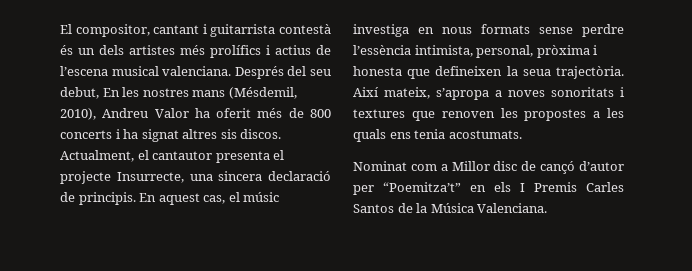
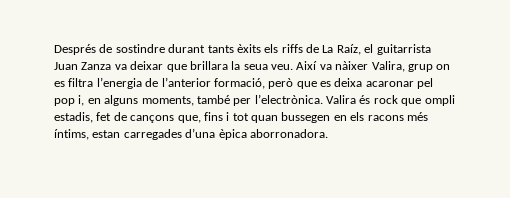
[60,24,331,37] [60,45,331,58] [60,66,331,79] [60,87,297,99] [60,108,331,120] [60,129,282,142] [60,150,285,163] [60,171,331,184] [60,192,280,205] [353,24,624,37] [353,45,598,58] [353,66,624,79] [353,87,624,100] [353,108,624,121] [353,129,522,142] [353,161,624,174] [353,182,624,195] [353,203,548,213] El compositor, cantant i guitarrista contestà és un dels artistes més prolífics i actius de l’escena musical valenciana. Després del seu debut, En les nostres mans (Mésdemil, 2010), Andreu Valor ha oferit més de 800 concerts i ha signat altres sis discos. Actualment, el cantautor presenta el projecte Insurrecte, una sincera declaració de principis. En aquest cas, el músic investiga en nous formats sense perdre l’essència intimista, personal, pròxima i honesta que defineixen la seua trajectòria. Així mateix, s’apropa a noves sonoritats i textures que renoven les propostes a les quals ens tenia acostumats. // Nominat com a Millor disc de cançó d’autor per “Poemitza’t” en els I Premis Carles Santos de la Música Valenciana. -> [54,44,431,55] [54,61,451,72] [54,77,434,89] [54,94,455,106] [54,112,428,123] [54,128,328,140] Després de sostindre durant tants èxits els riffs de La Raíz, el guitarrista Juan Zanza va deixar que brillara la seua veu. Així va nàixer Valira, grup on es filtra l’energia de l’anterior formació, però que es deixa acaronar pel pop i, en alguns moments, també per l’electrònica. Valira és rock que ompli estadis, fet de cançons que, fins i tot quan bussegen en els racons més íntims, estan carregades d’una èpica aborronadora.

